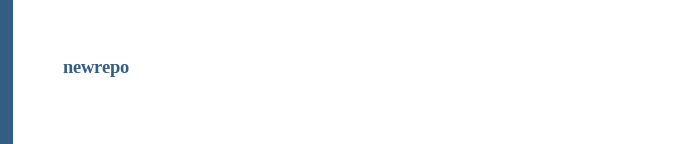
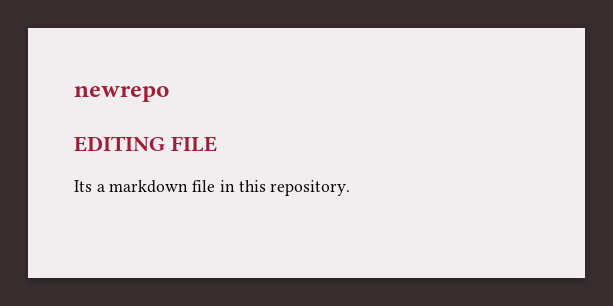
(129, 70) none -> [74,136,217,152] [74,180,351,196] // EDITING FILE // Its a markdown file in this repository.

